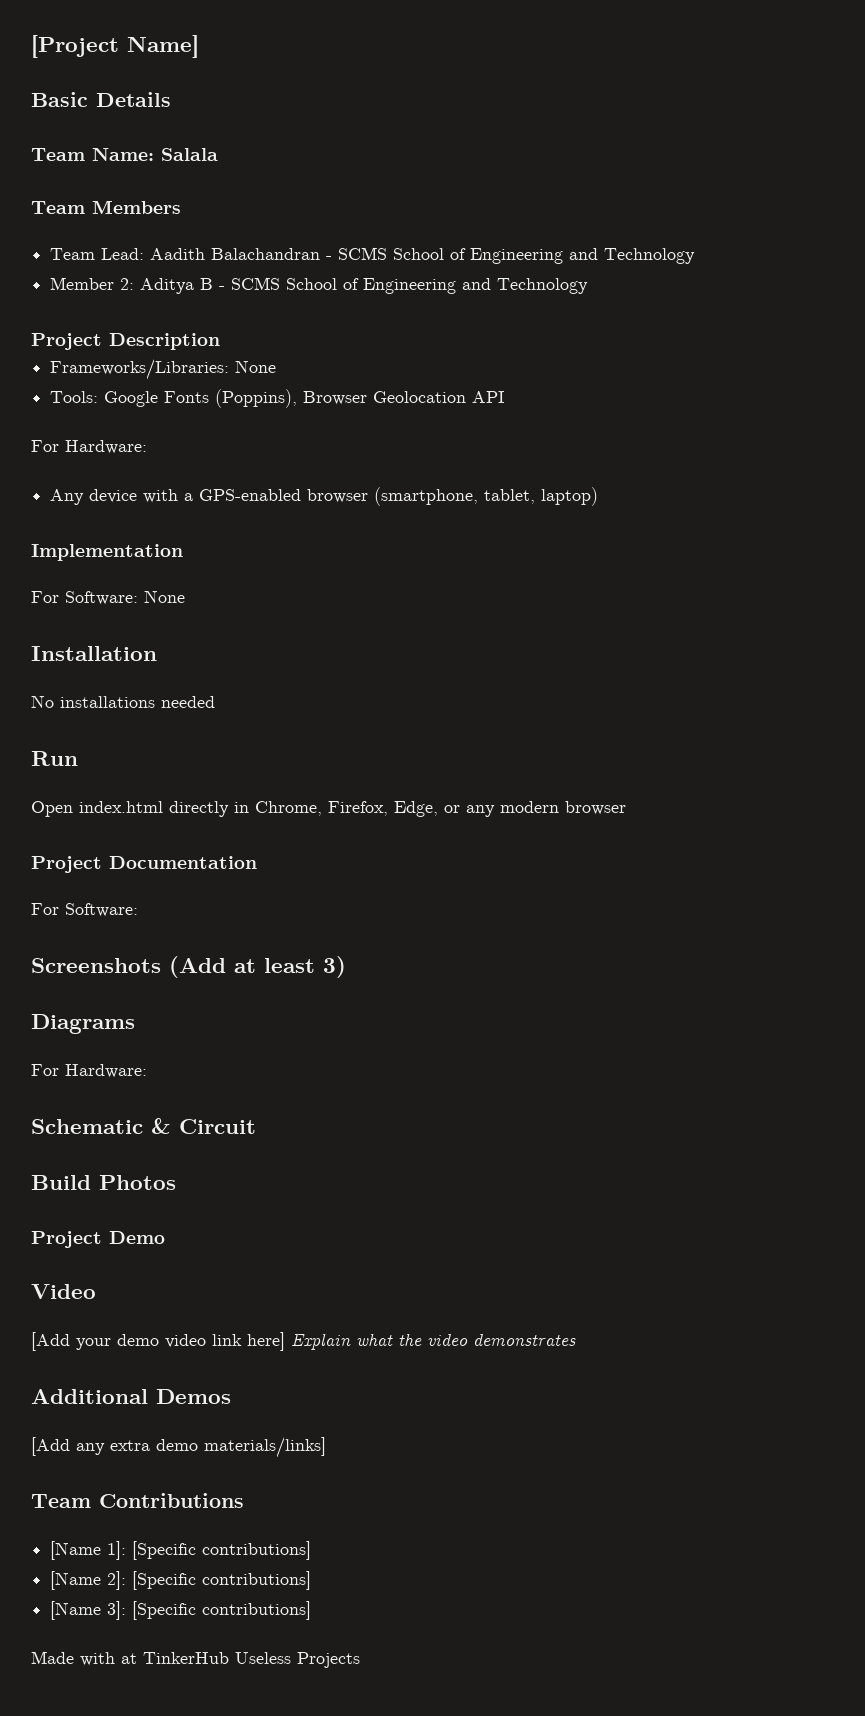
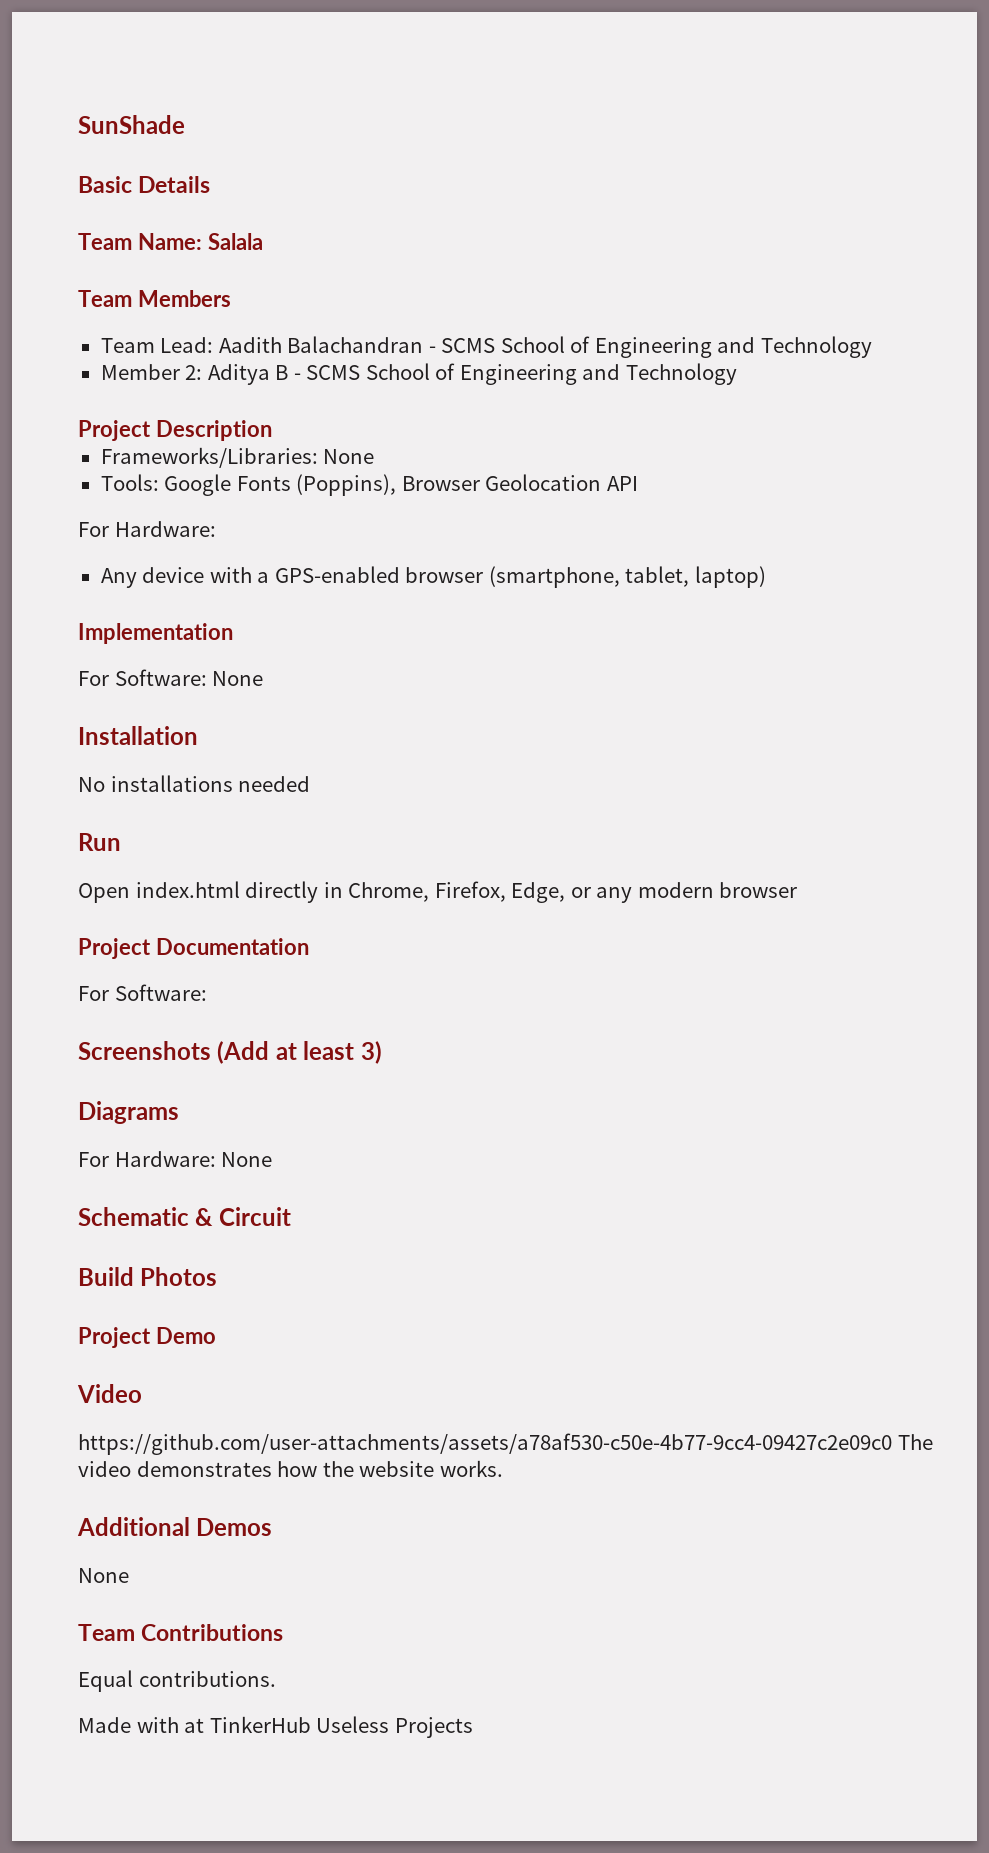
[31,35,199,58] [Project Name] -> [78,115,185,134] SunShade
[65,1064,147,1078] Hardware: -> [114,1151,273,1167] Hardware: None
[31,1332,576,1351] [31,1389,231,1404] [31,1437,326,1458] [31,1493,244,1508] [50,1541,312,1560] [50,1571,312,1590] [50,1601,312,1620] [Add your demo video link here] Explain what the video demonstrates // Additional Demos // [Add any extra demo materials/links] // Team Contributions // [Name 1]: [Specific contributions] // [Name 2]: [Specific contributions] // [Name 3]: [Specific contributions] -> [78,1433,933,1455] [78,1460,503,1477] [77,1517,273,1536] [78,1568,129,1583] [78,1624,284,1641] [78,1670,276,1692] https://github.com/user-attachments/assets/a78af530-c50e-4b77-9cc4-09427c2e09c0 The video demonstrates how the website works. // Additional Demos // None // Team Contributions // Equal contributions.

